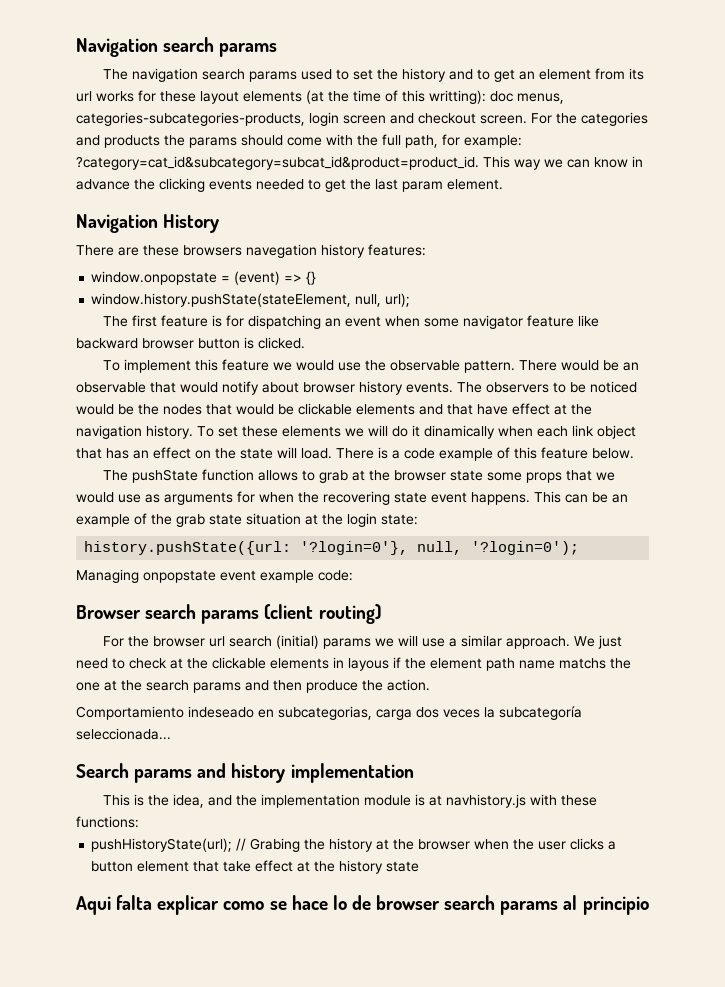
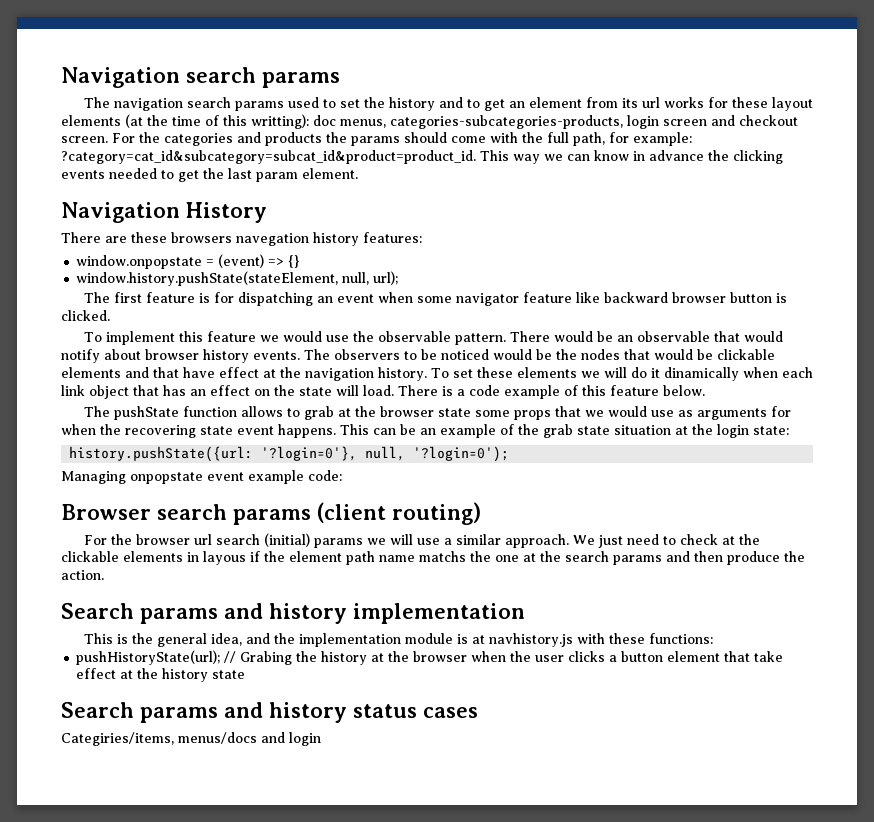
[76,706,582,720] [76,728,171,740] // Comportamiento indeseado en subcategorias, carga dos veces la subcategoría seleccionada... -> (104, 575) none
(170, 800) none -> [156,633,207,647] general
[76,895,649,915] Aqui falta explicar como se hace lo de browser search params al principio -> [61,702,478,723] [61,732,321,746] Search params and history status cases // Categiries/items, menus/docs and login

